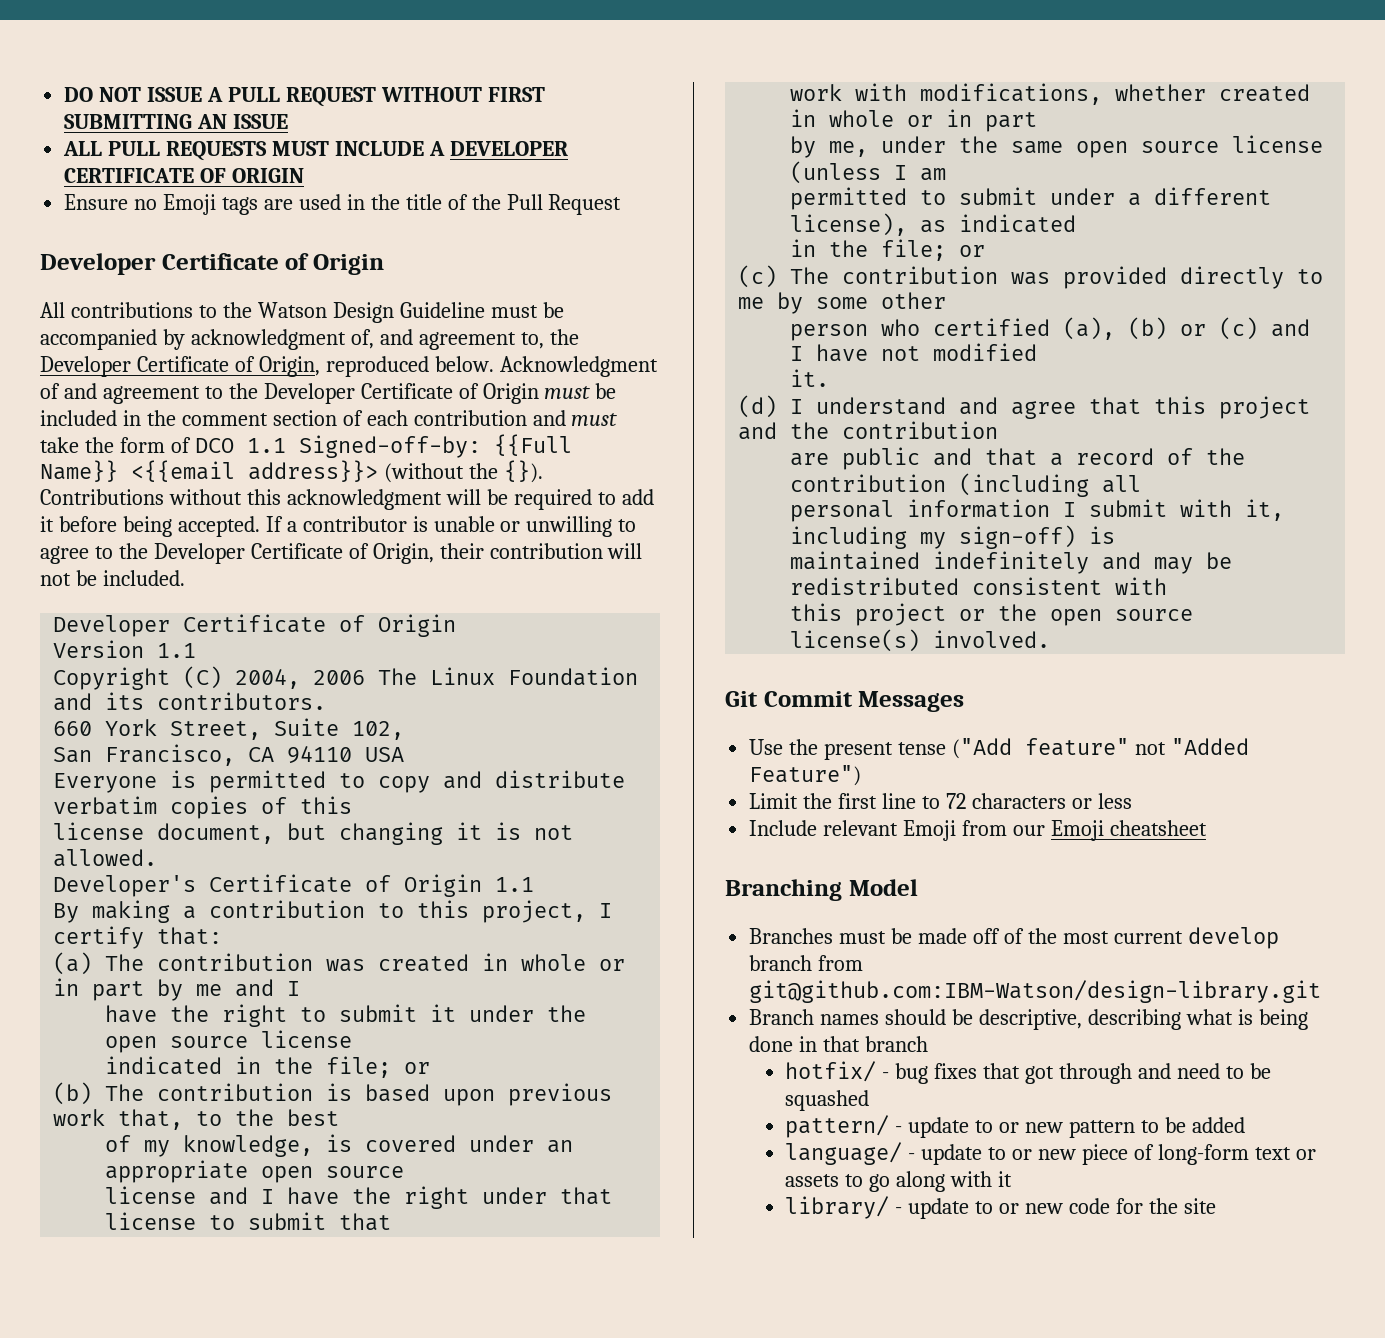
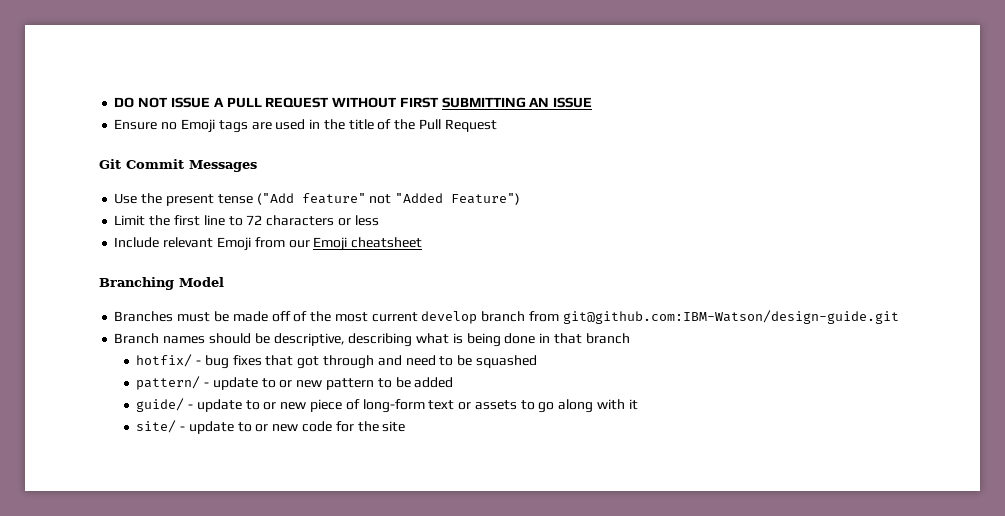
[63,141,568,161] [64,168,305,183] // ALL PULL REQUESTS MUST INCLUDE A DEVELOPER CERTIFICATE OF ORIGIN -> (593, 102) none
[40,253,384,275] [40,302,564,323] [40,329,579,350] [40,356,658,377] [40,383,617,404] [40,410,618,426] [40,434,572,458] [40,460,543,483] [40,489,654,510] [40,516,637,537] [40,543,643,564] [40,570,185,586] [53,614,457,637] [53,640,197,658] [53,666,639,690] [53,692,327,711] [53,718,405,740] [53,744,405,766] [53,770,626,793] [53,796,353,819] [53,822,574,845] [53,849,158,867] [53,874,535,897] [53,900,613,923] [53,926,223,949] [53,952,626,975] [53,978,301,1001] [105,1004,587,1027] [105,1030,353,1053] [105,1056,431,1078] [53,1082,613,1106] [53,1109,340,1130] [105,1134,574,1157] [105,1160,405,1183] [105,1186,613,1209] [105,1212,392,1231] [790,83,1311,105] [790,109,1038,132] [790,135,1324,158] [790,161,947,184] [790,187,1272,210] [790,213,1077,236] [790,239,986,261] [738,265,1324,289] [738,292,947,314] [790,317,1311,341] [790,343,1038,362] [790,369,830,387] [738,395,1311,419] [738,421,999,440] [790,447,1246,470] [790,473,1142,497] [790,499,1285,522] [790,525,1116,549] [790,551,1233,574] [790,577,1168,595] [790,603,1194,626] [790,629,1051,652] // Developer Certificate of Origin // All contributions to the Watson Design Guideline must be accompanied by acknowledgment of, and agreement to, the Developer Certificate of Origin, reproduced below. Acknowledgment of and agreement to the Developer Certificate of Origin must be included in the comment section of each contribution and must take the form of DCO 1.1 Signed-off-by: {{Full Name}} <{{email address}}> (without the {}). Contributions without this acknowledgment will be required to add it before being accepted. If a contributor is unable or unwilling to agree to the Developer Certificate of Origin, their contribution will not be included. // Developer Certificate of Origin // Version 1.1 // Copyright (C) 2004, 2006 The Linux Foundation and its contributors. // 660 York Street, Suite 102, // San Francisco, CA 94110 USA // Everyone is permitted to copy and distribute verbatim copies of this // license document, but changing it is not allowed. // Developer's Certificate of Origin 1.1 // By making a contribution to this project, I certify that: // (a) The contribution was created in whole or in part by me and I // have the right to submit it under the open source license // indicated in the file; or // (b) The contribution is based upon previous work that, to the best // of my knowledge, is covered under an appropriate open source // license and I have the right under that license to submit that // work with modifications, whether created in whole or in part // by me, under the same open source license (unless I am // permitted to submit under a different license), as indicated // in the file; or // (c) The contribution was provided directly to me by some other // person who certified (a), (b) or (c) and I have not modified // it. // (d) I understand and agree that this project and the contribution // are public and that a record of the contribution (including all // personal information I submit with it, including my sign-off) is // maintained indefinitely and may be redistributed consistent with // this project or the open source license(s) involved. -> (497, 125) none
[749,980,1322,1003] git@github.com:IBM-Watson/design-library.git -> [562,310,899,324] git@github.com:IBM-Watson/design-guide.git
[785,1142,903,1165] language/ -> [136,398,185,412] guide/
[785,1196,890,1219] library/ -> [136,420,177,433] site/

